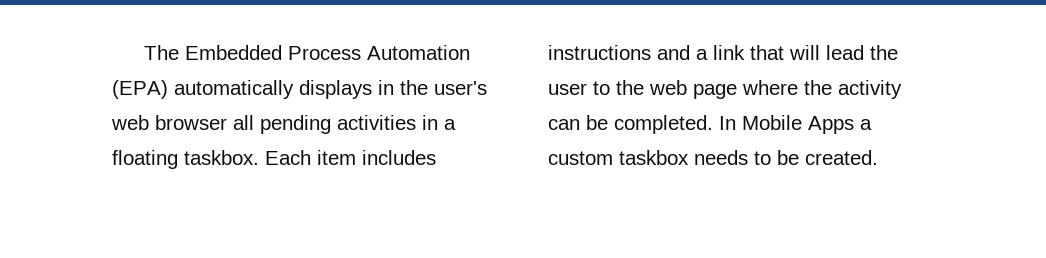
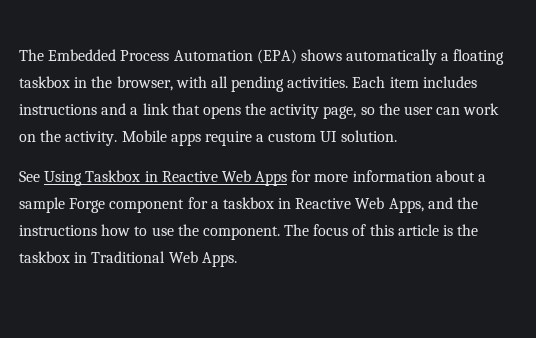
[174,80,487,99] [111,115,456,134] [112,150,259,169] automatically displays in the user's web browser all pending activities in a floating taskbox. -> [300,49,505,65] [19,76,349,92] shows automatically a floating taskbox in the browser, with all pending activities.
[789,45,898,60] [548,80,902,99] [548,115,872,134] [548,150,878,165] will lead the user to the web page where the activity can be completed. In Mobile Apps a custom taskbox needs to be created. -> [202,103,500,119] [19,130,397,146] [19,170,487,186] [19,197,479,213] [19,224,479,240] [19,251,237,267] opens the activity page, so the user can work on the activity. Mobile apps require a custom UI solution. // See Using Taskbox in Reactive Web Apps for more information about a sample Forge component for a taskbox in Reactive Web Apps, and the instructions how to use the component. The focus of this article is the taskbox in Traditional Web Apps.

